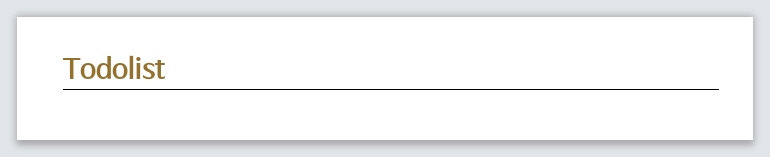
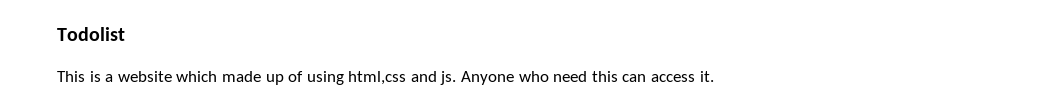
(165, 67) none -> [57,71,714,85] // This is a website which made up of using html,css and js. Anyone who need this can access it.

